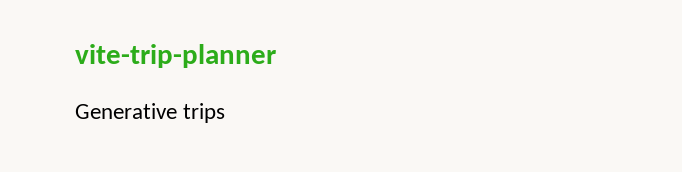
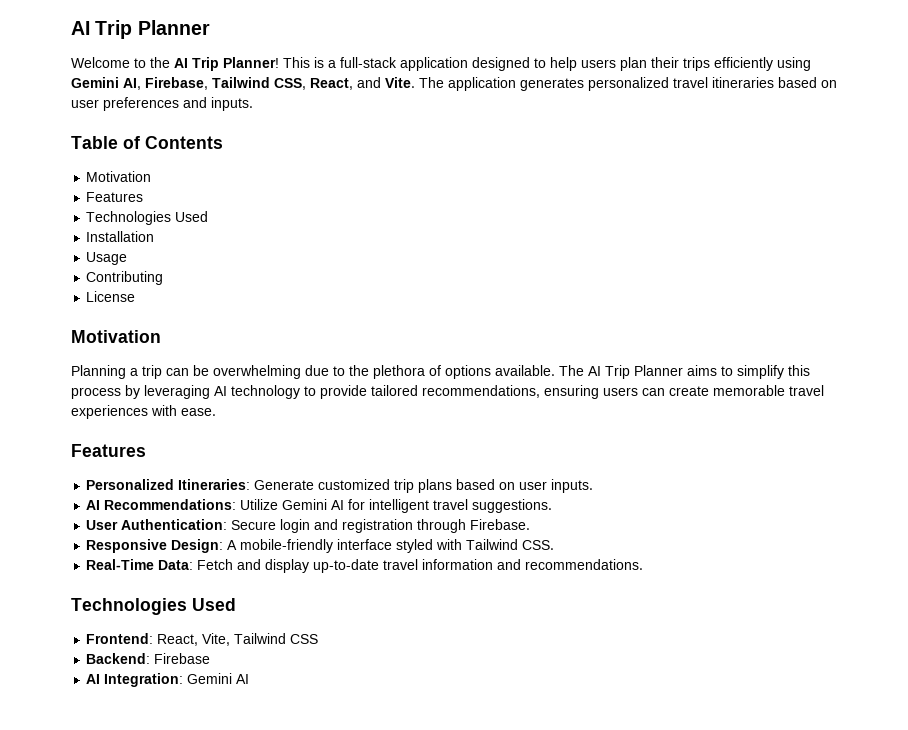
[75,44,276,68] [75,103,226,123] vite-trip-planner // Generative trips -> [71,20,210,39] [71,57,811,71] [71,77,837,91] [71,97,253,111] [71,136,223,149] [86,171,152,182] [86,192,144,202] [86,211,209,225] [86,231,155,242] [86,252,128,265] [86,271,164,285] [86,291,136,302] [71,330,161,343] [71,365,810,379] [71,385,824,399] [71,405,216,419] [71,444,146,457] [86,479,594,493] [86,499,553,513] [86,519,531,533] [86,539,555,553] [86,559,644,573] [71,598,236,615] [86,633,319,646] [86,653,211,664] [86,673,250,687] AI Trip Planner // Welcome to the AI Trip Planner! This is a full-stack application designed to help users plan their trips efficiently using Gemini AI, Firebase, Tailwind CSS, React, and Vite. The application generates personalized travel itineraries based on user preferences and inputs. // Table of Contents // Motivation // Features // Technologies Used // Installation // Usage // Contributing // License // Motivation // Planning a trip can be overwhelming due to the plethora of options available. The AI Trip Planner aims to simplify this process by leveraging AI technology to provide tailored recommendations, ensuring users can create memorable travel experiences with ease. // Features // Personalized Itineraries: Generate customized trip plans based on user inputs. // AI Recommendations: Utilize Gemini AI for intelligent travel suggestions. // User Authentication: Secure login and registration through Firebase. // Responsive Design: A mobile-friendly interface styled with Tailwind CSS. // Real-Time Data: Fetch and display up-to-date travel information and recommendations. // Technologies Used // Frontend: React, Vite, Tailwind CSS // Backend: Firebase // AI Integration: Gemini AI

